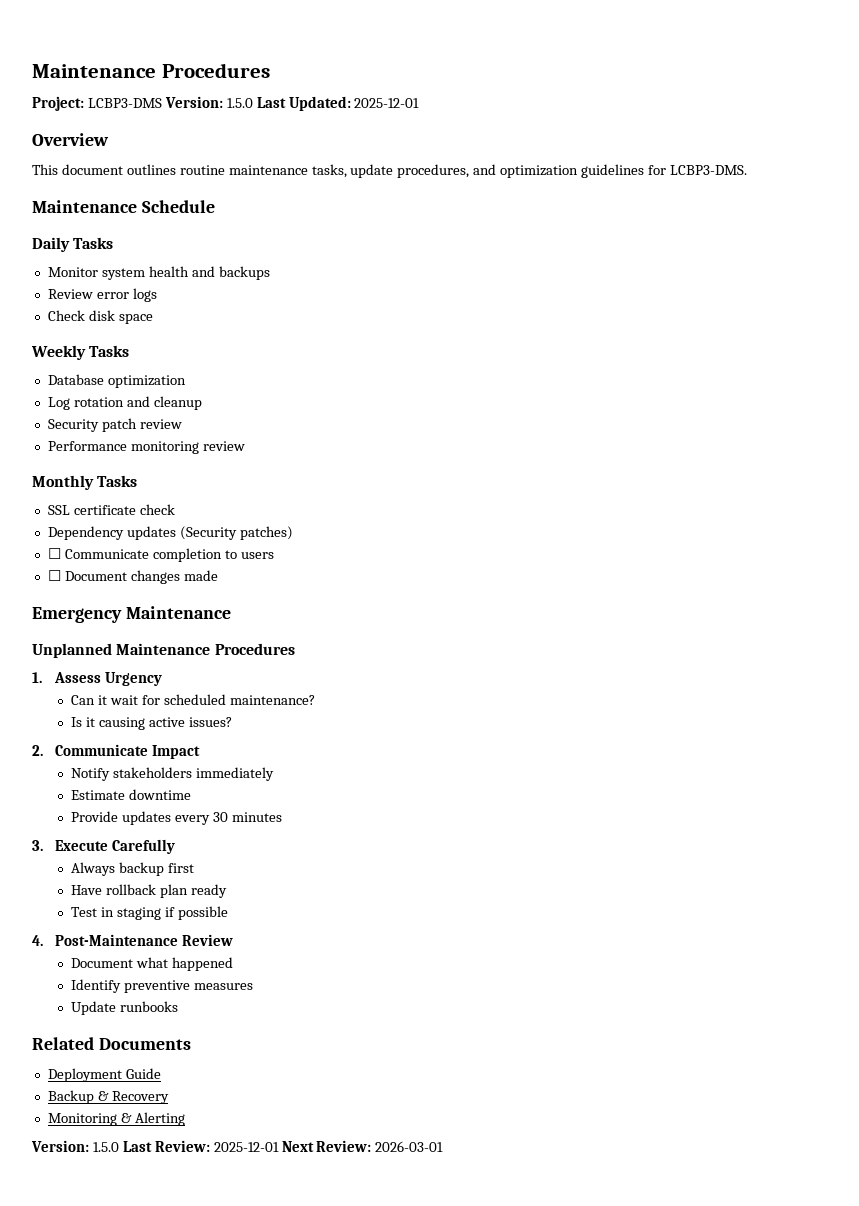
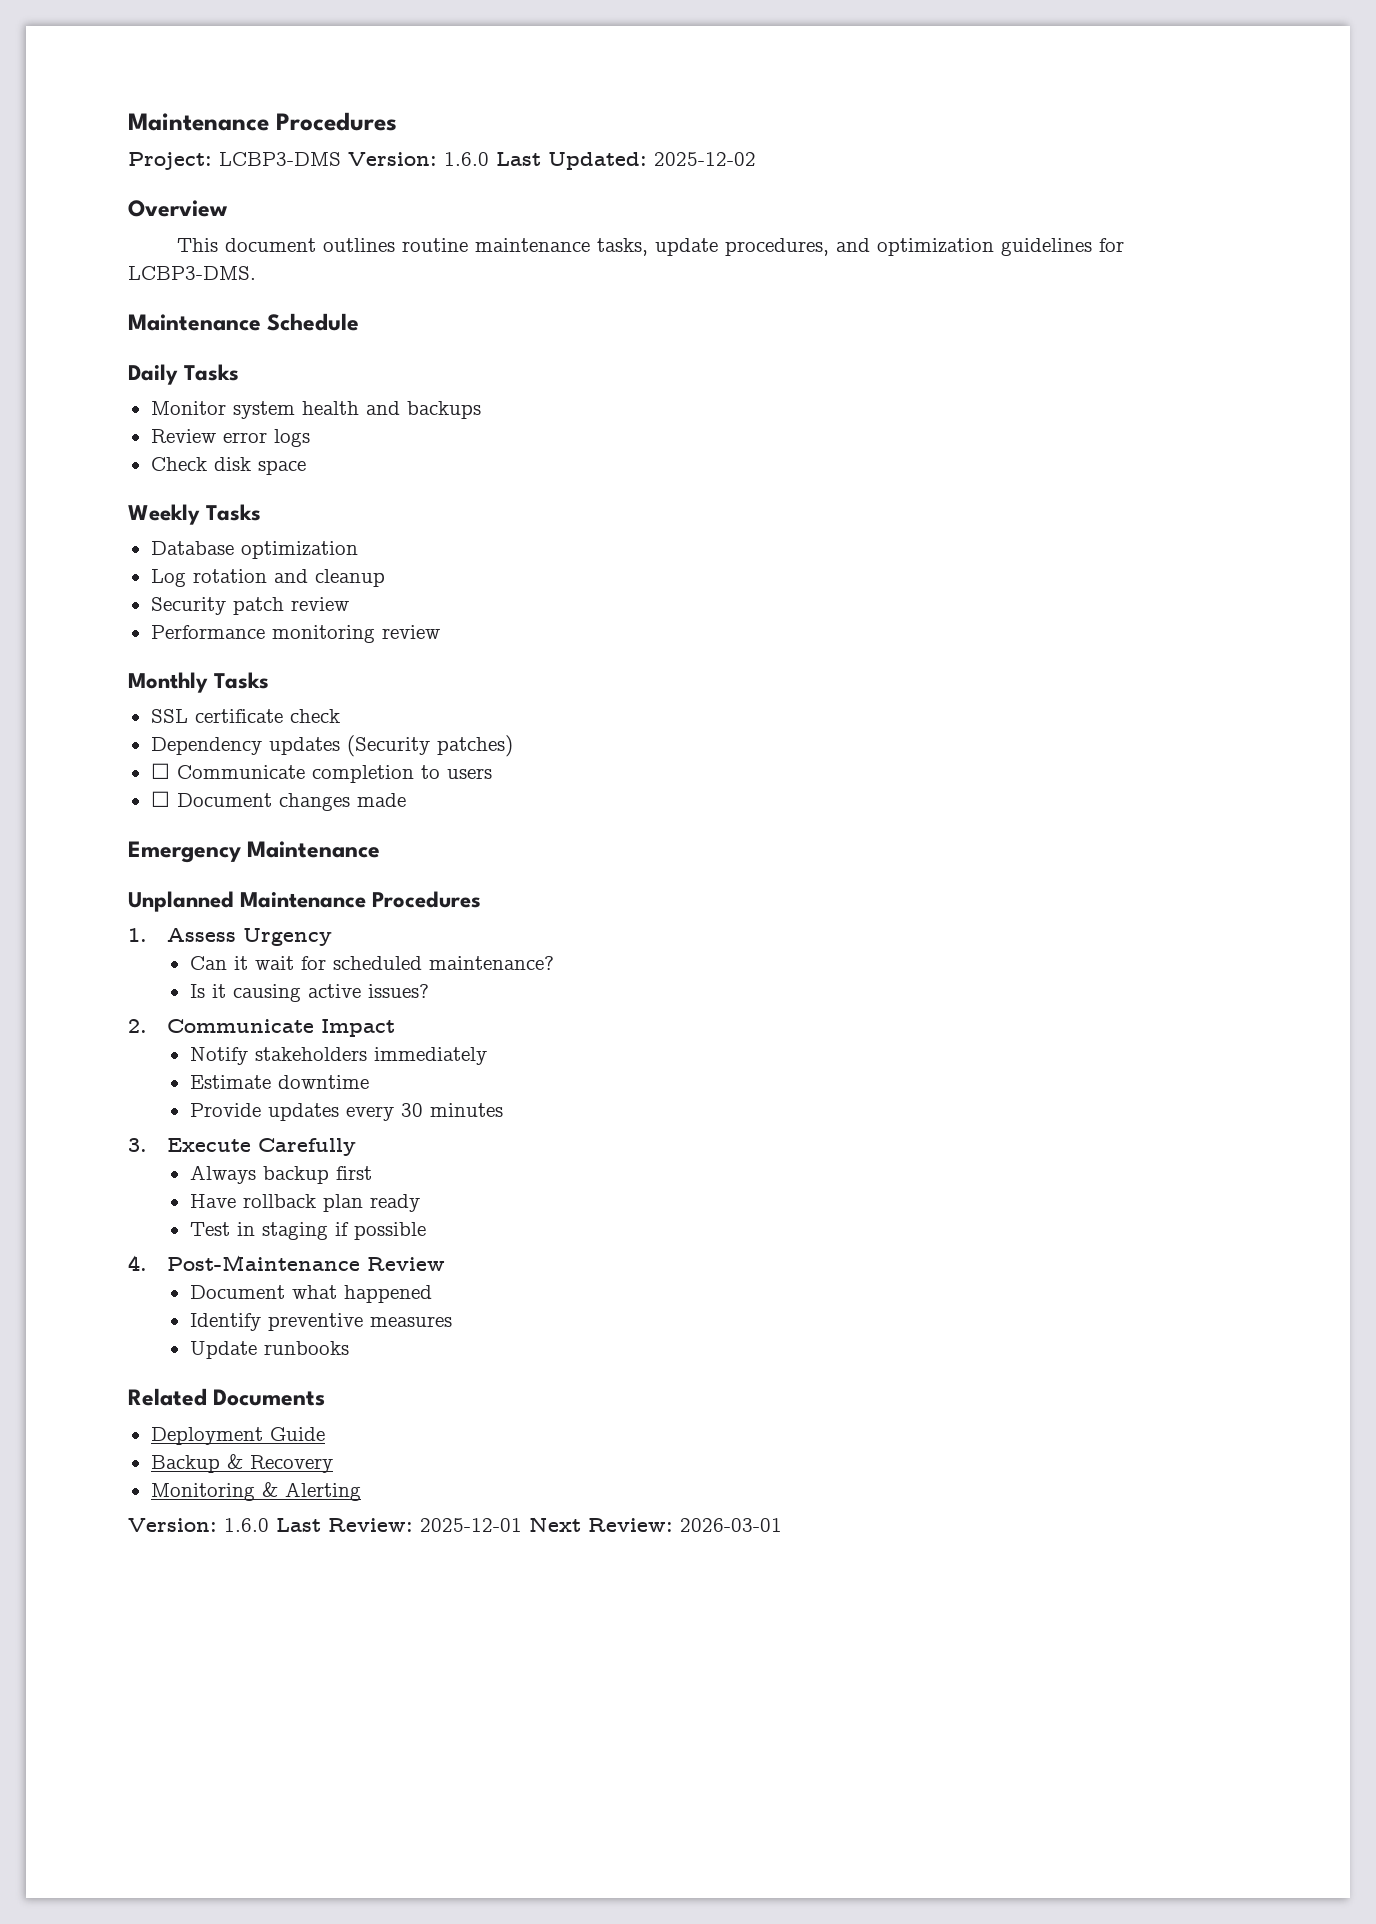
[226,98,253,108] 1.5.0 -> [444,152,489,166] 1.6.0
[354,98,420,108] 2025-12-01 -> [654,152,756,166] 2025-12-02
[92,1142,119,1152] 1.5.0 -> [224,1518,269,1532] 1.6.0

